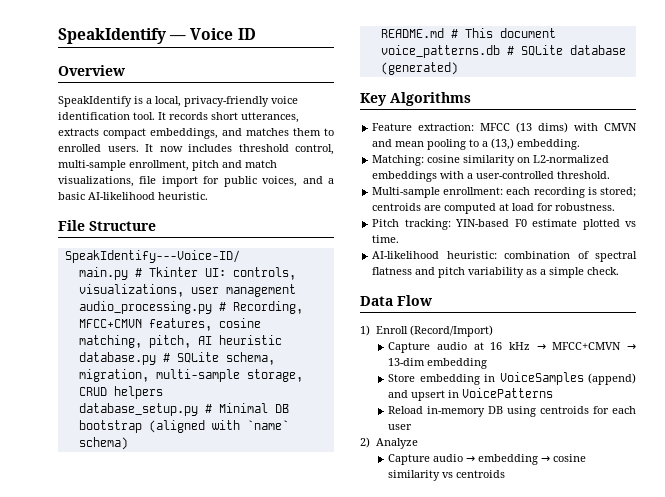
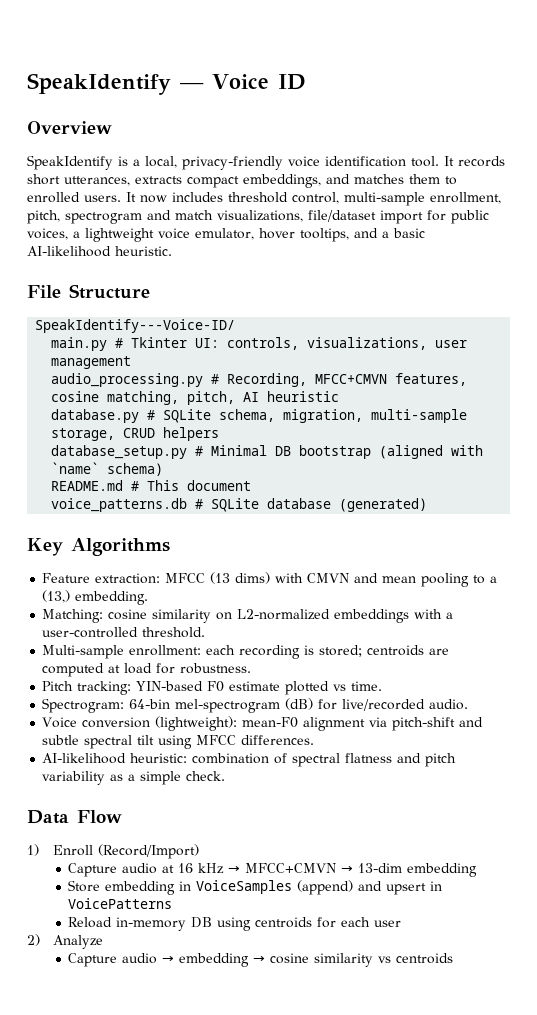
[192,160,219,171] pitch -> [27,210,142,224] pitch, spectrogram
[139,176,157,184] file -> [308,210,376,222] file/dataset
(298, 181) none -> [73,228,349,242] a lightweight voice emulator, hover tooltips,
(400, 239) none -> [42,698,469,713] [42,716,484,731] [42,735,315,749] // Spectrogram: 64-bin mel-spectrogram (dB) for live/recorded audio. // Voice conversion (lightweight): mean-F0 alignment via pitch-shift and subtle spectral tilt using MFCC differences.

